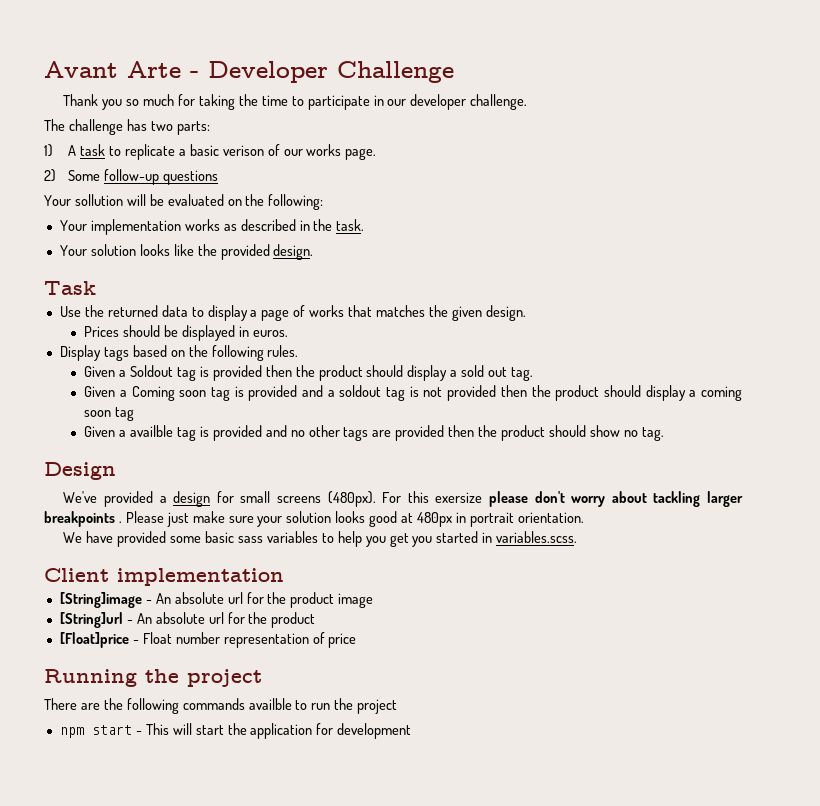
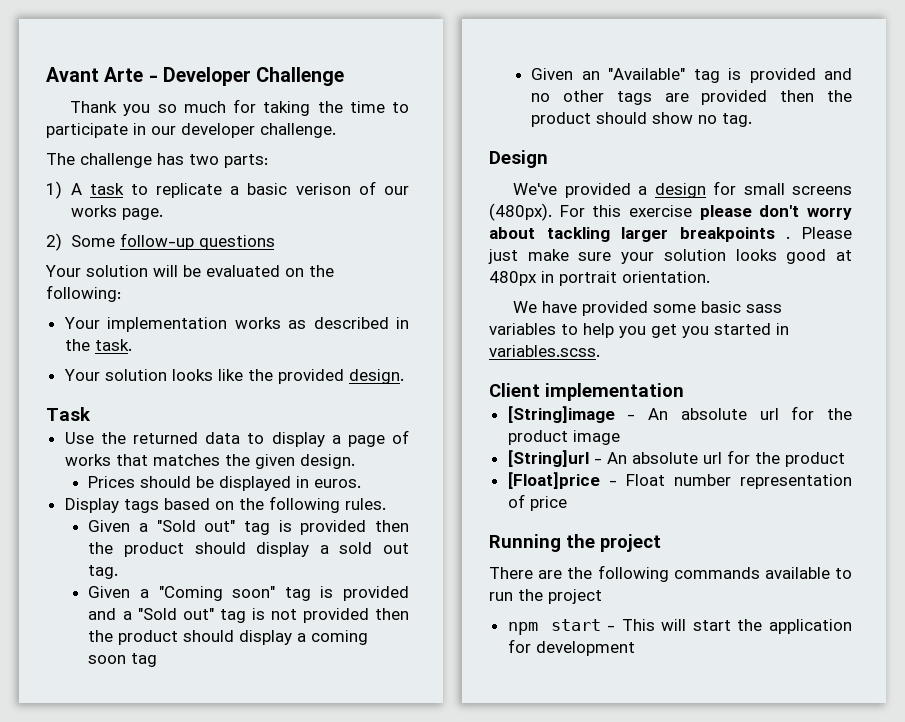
[74,194,123,206] sollution -> [86,265,148,277] solution
[130,365,174,377] Soldout -> [156,520,236,532] "Sold out"
[131,386,207,401] Coming soon -> [158,586,276,601] "Coming soon"
[339,385,382,397] soldout -> [137,608,214,620] "Sold out"
[119,425,174,437] a availble -> [581,68,686,80] an "Available"
[435,492,483,503] exersize -> [629,205,692,217] exercise
[248,698,292,710] availble -> [764,567,830,579] available

